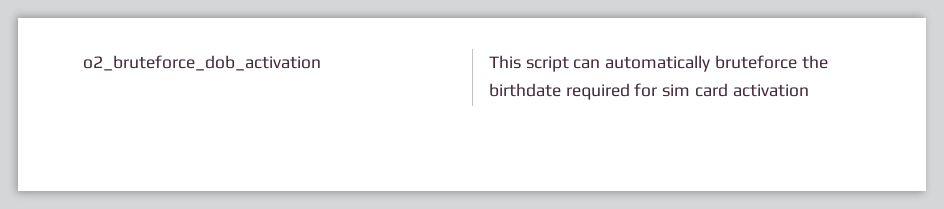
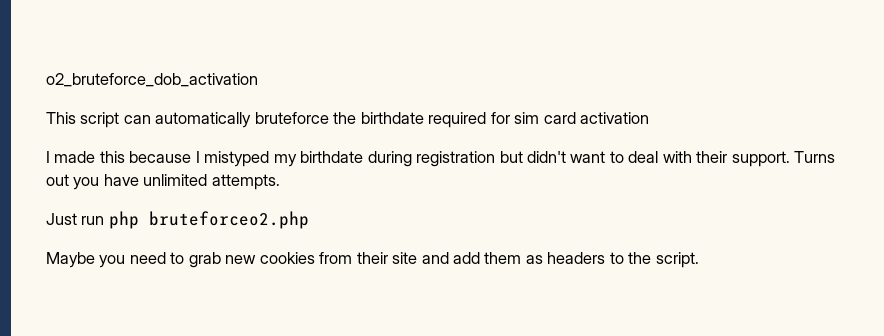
(809, 90) none -> [46,151,836,167] [46,174,280,190] [46,211,309,229] [46,252,699,268] // I made this because I mistyped my birthdate during registration but didn't want to deal with their support. Turns out you have unlimited attempts. // Just run php bruteforceo2.php // Maybe you need to grab new cookies from their site and add them as headers to the script.

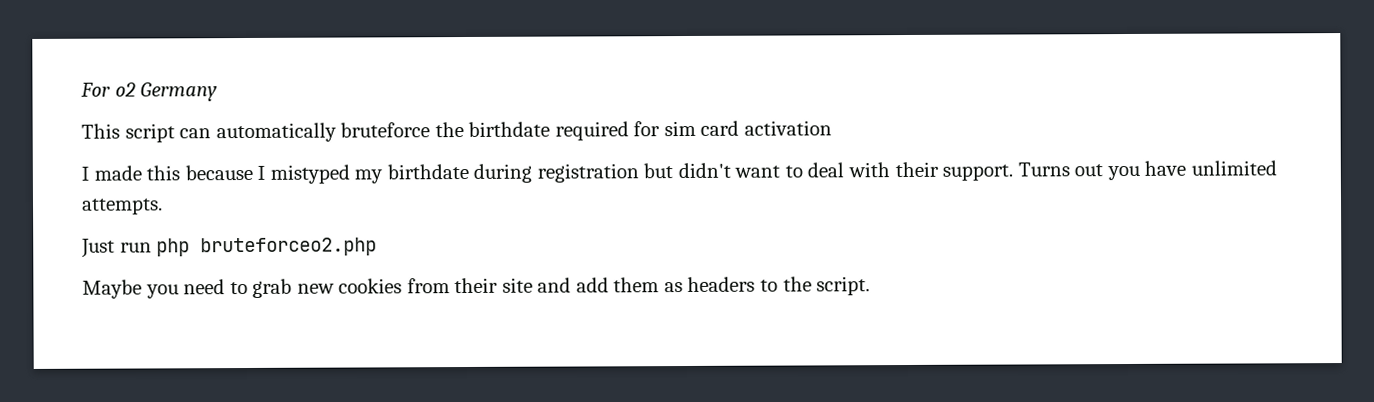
[46,73,258,87] o2_bruteforce_dob_activation -> [80,82,219,102] For o2 Germany

